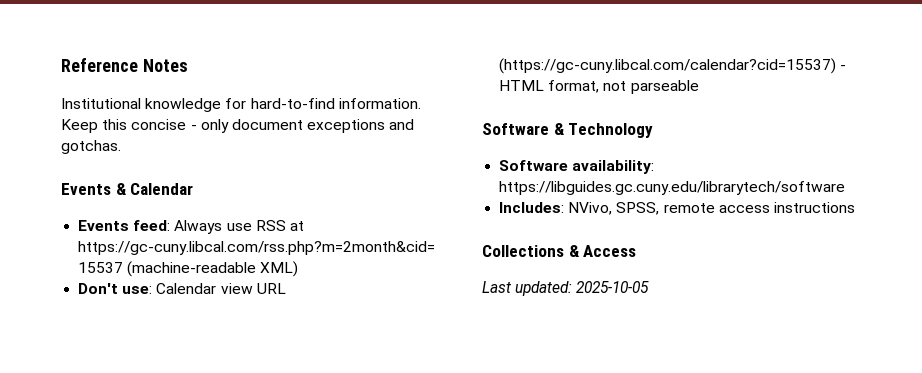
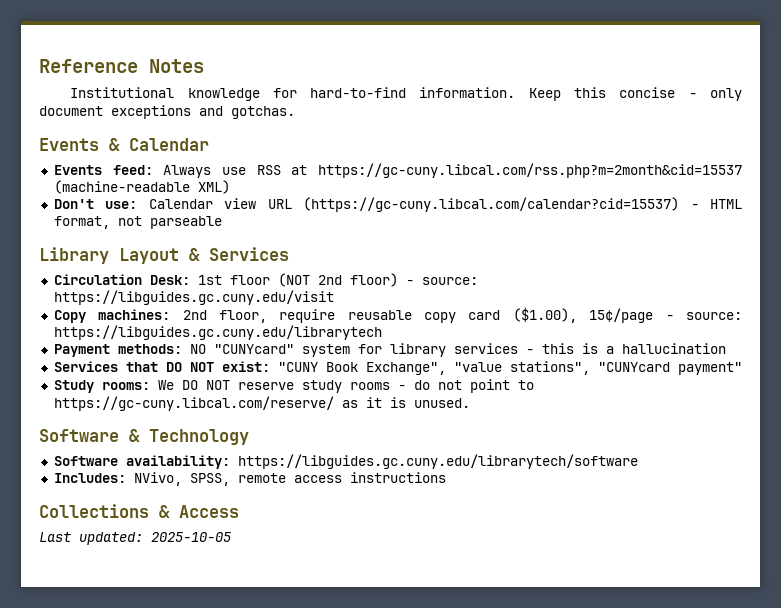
(699, 87) none -> [39,247,289,264] [53,273,478,287] [53,290,334,305] [53,307,742,323] [53,325,382,340] [53,343,726,357] [53,361,742,375] [53,379,534,393] [53,396,470,411] // Library Layout & Services // Circulation Desk: 1st floor (NOT 2nd floor) - source: https://libguides.gc.cuny.edu/visit // Copy machines: 2nd floor, require reusable copy card ($1.00), 15¢/page - source: https://libguides.gc.cuny.edu/librarytech // Payment methods: NO "CUNYcard" system for library services - this is a hallucination // Services that DO NOT exist: "CUNY Book Exchange", "value stations", "CUNYcard payment" // Study rooms: We DO NOT reserve study rooms - do not point to https://gc-cuny.libcal.com/reserve/ as it is unused.

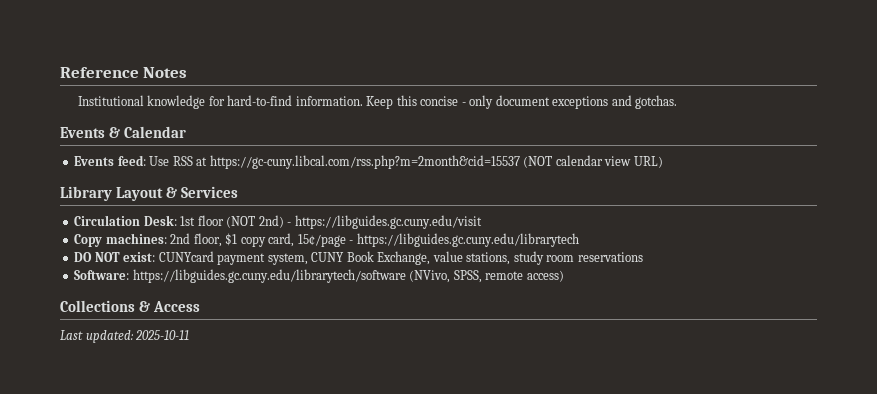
[163,165,246,178] Always use -> [149,156,170,166] Use
[53,180,230,194] [53,197,742,212] [53,216,222,229] (machine-readable XML) // Don't use: Calendar view URL (https://gc-cuny.libcal.com/calendar?cid=15537) - HTML format, not parseable -> [523,155,663,168] (NOT calendar view URL)
[317,273,478,287] 2nd floor) - source: -> [258,215,292,228] 2nd) -
[279,307,577,323] require reusable copy card ($1.00), -> [225,233,295,247] $1 copy card,
[686,312,742,320] source: -> (354, 242) none
[53,343,726,357] [53,361,742,375] [53,379,534,393] [53,396,470,411] [39,429,249,445] [53,454,638,469] [53,472,446,486] Payment methods: NO "CUNYcard" system for library services - this is a hallucination // Services that DO NOT exist: "CUNY Book Exchange", "value stations", "CUNYcard payment" // Study rooms: We DO NOT reserve study rooms - do not point to https://gc-cuny.libcal.com/reserve/ as it is unused. // Software & Technology // Software availability: https://libguides.gc.cuny.edu/librarytech/software // Includes: NVivo, SPSS, remote access instructions -> [74,251,643,265] [74,269,564,283] DO NOT exist: CUNYcard payment system, CUNY Book Exchange, value stations, study room reservations // Software: https://libguides.gc.cuny.edu/librarytech/software (NVivo, SPSS, remote access)
[151,532,231,542] 2025-10-05 -> [135,330,190,340] 2025-10-11

